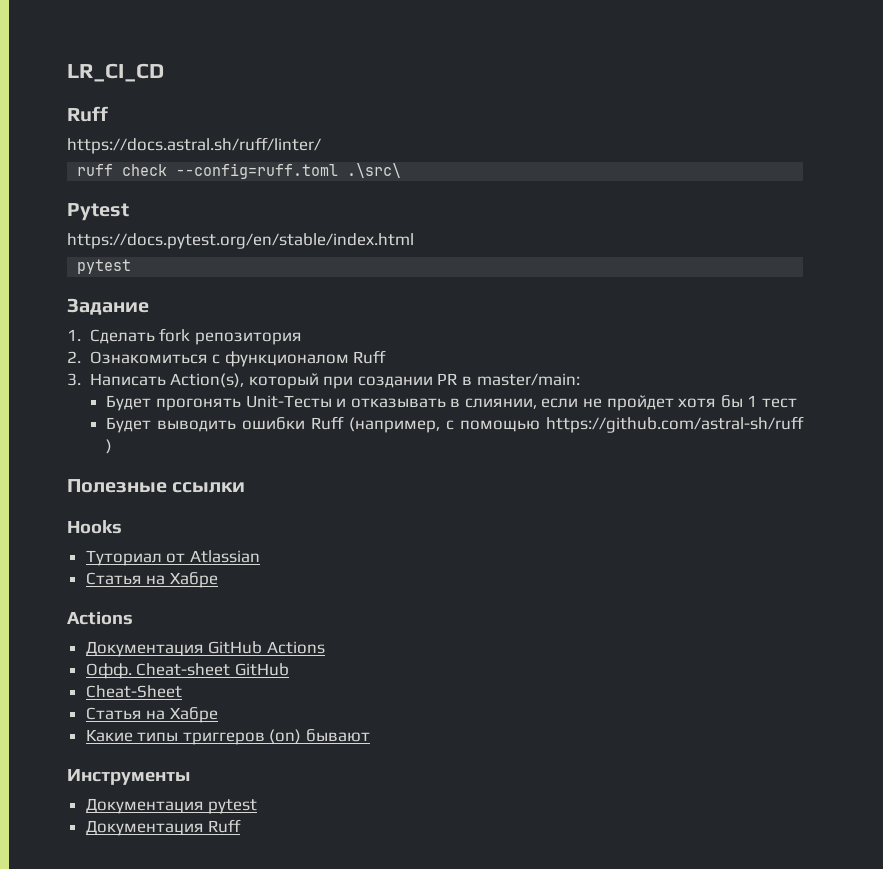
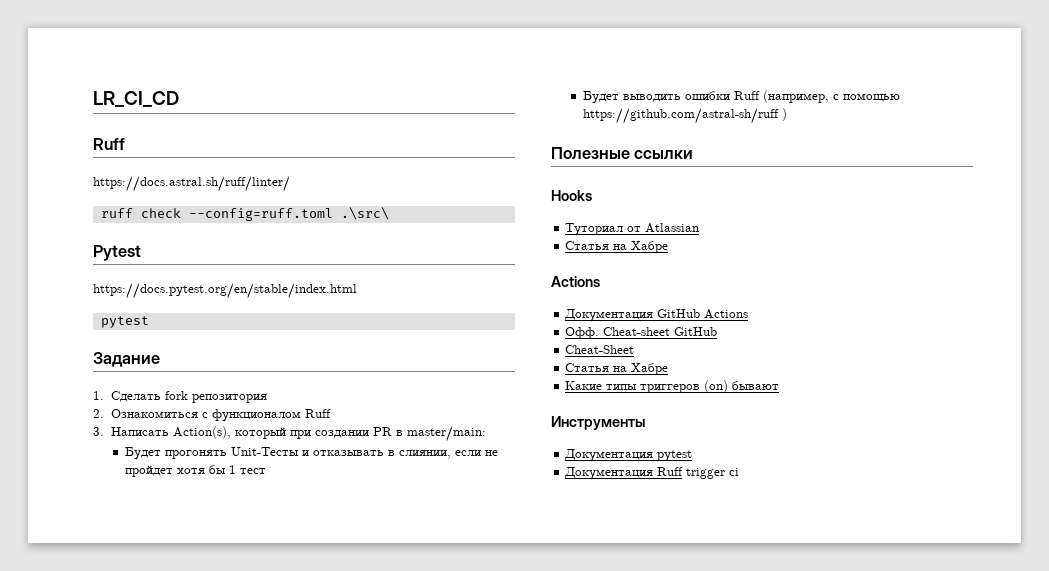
(242, 826) none -> [686,468,740,479] trigger ci

